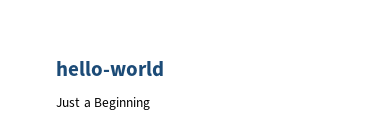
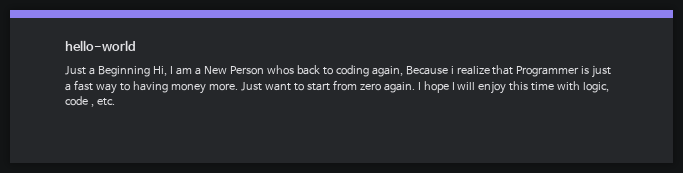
(151, 103) none -> [152,65,612,78] [65,80,610,94] [65,96,115,107] Hi, I am a New Person whos back to coding again, Because i realize that Programmer is just a fast way to having money more. Just want to start from zero again. I hope I will enjoy this time with logic, code , etc.

